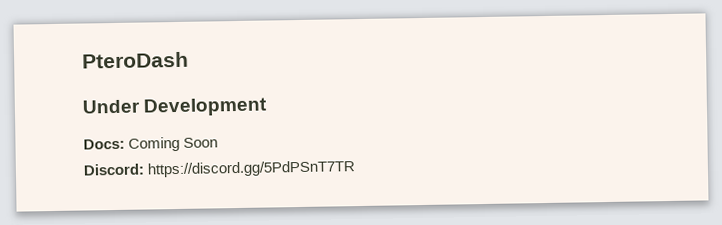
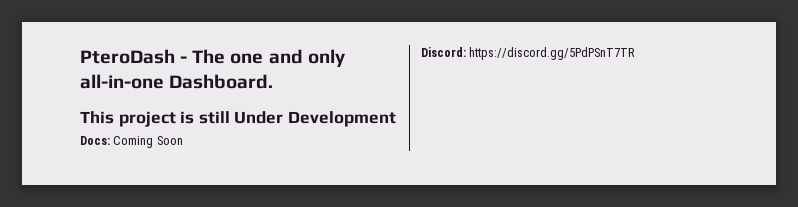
(189, 60) // -> [180,49,345,67] [80,74,274,89] [80,111,230,127] - The one and only all-in-one Dashboard. // This project is still

